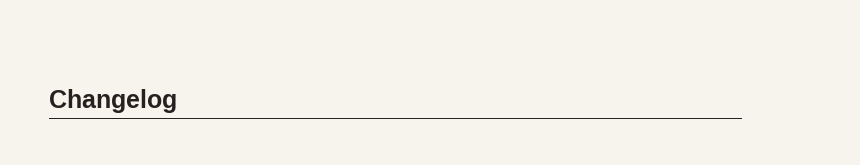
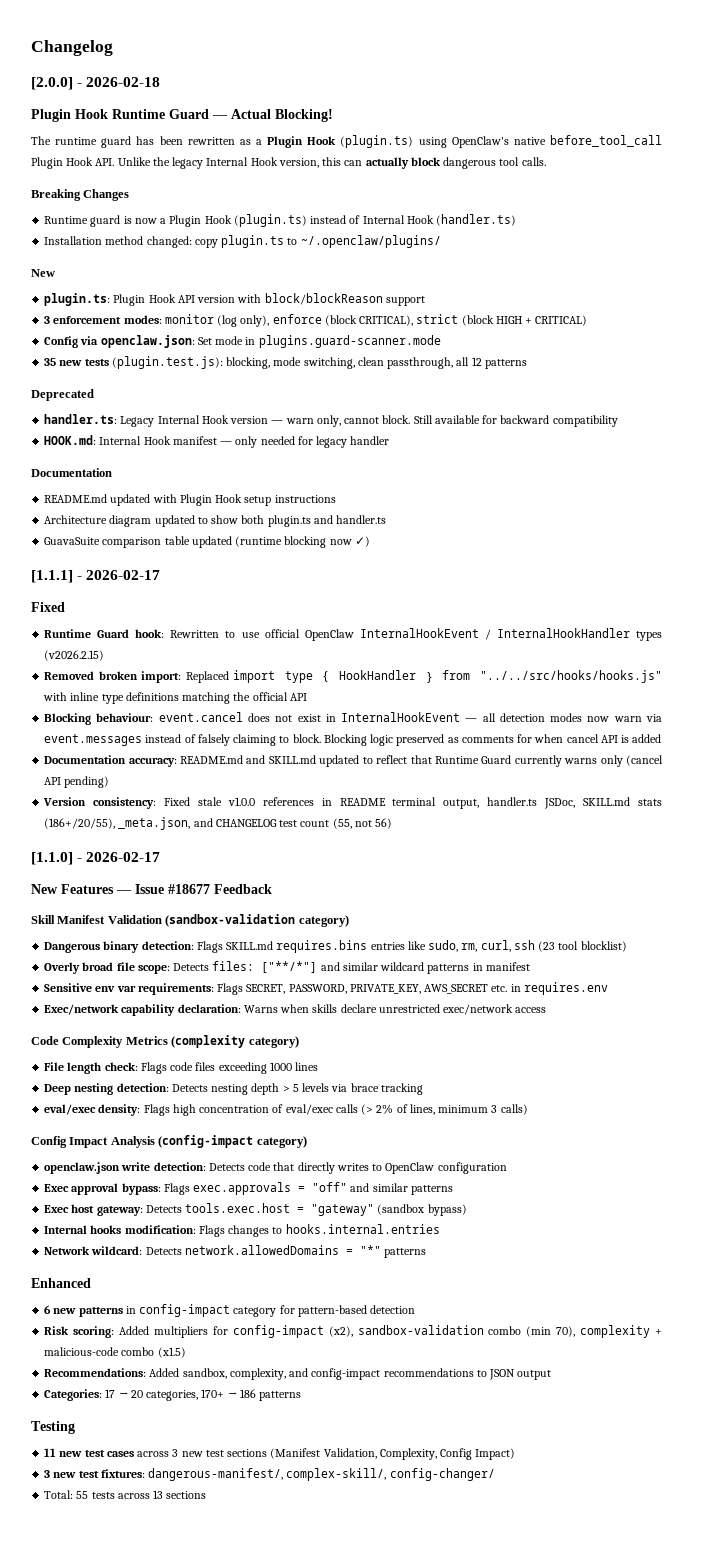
(177, 101) none -> [31,77,161,90] [31,109,333,122] [31,135,662,148] [31,157,546,169] [31,189,130,201] [44,214,517,227] [44,235,441,248] [31,269,55,277] [44,293,425,306] [44,314,588,327] [44,335,441,348] [44,356,527,369] [31,389,94,401] [44,414,618,427] [44,435,390,448] [31,468,112,477] [44,494,336,506] [44,515,387,527] [44,536,370,548] [31,570,161,583] [31,602,65,612] [44,628,662,641] [44,650,105,661] [44,670,662,683] [43,692,307,704] [44,712,662,725] [44,734,662,746] [44,755,663,767] [44,776,110,788] [43,797,662,809] [44,817,393,830] [31,852,161,865] [31,884,272,894] [31,914,349,927] [44,940,627,953] [44,961,530,974] [44,982,608,995] [44,1004,547,1016] [31,1035,299,1048] [44,1062,319,1074] [44,1083,423,1095] [44,1104,528,1116] [31,1135,307,1148] [44,1162,507,1174] [44,1182,453,1195] [44,1203,467,1216] [44,1224,440,1237] [44,1245,427,1258] [31,1278,91,1288] [44,1304,416,1317] [44,1325,662,1338] [44,1347,186,1358] [44,1368,552,1380] [44,1389,302,1401] [31,1421,75,1434] [44,1448,516,1460] [44,1468,495,1481] [44,1490,207,1499] // [2.0.0] - 2026-02-18 // Plugin Hook Runtime Guard — Actual Blocking! // The runtime guard has been rewritten as a Plugin Hook (plugin.ts) using OpenClaw's native before_tool_call Plugin Hook API. Unlike the legacy Internal Hook version, this can actually block dangerous tool calls. // Breaking Changes // Runtime guard is now a Plugin Hook (plugin.ts) instead of Internal Hook (handler.ts) // Installation method changed: copy plugin.ts to ~/.openclaw/plugins/ // New // plugin.ts: Plugin Hook API version with block/blockReason support // 3 enforcement modes: monitor (log only), enforce (block CRITICAL), strict (block HIGH + CRITICAL) // Config via openclaw.json: Set mode in plugins.guard-scanner.mode // 35 new tests (plugin.test.js): blocking, mode switching, clean passthrough, all 12 patterns // Deprecated // handler.ts: Legacy Internal Hook version — warn only, cannot block. Still available for backward compatibility // HOOK.md: Internal Hook manifest — only needed for legacy handler // Documentation // README.md updated with Plugin Hook setup instructions // Architecture diagram updated to show both plugin.ts and handler.ts // GuavaSuite comparison table updated (runtime blocking now ✓) // [1.1.1] - 2026-02-17 // Fixed // Runtime Guard hook: Rewritten to use official OpenClaw InternalHookEvent / InternalHookHandler types (v2026.2.15) // Removed broken import: Replaced import type { HookHandler } from "../../src/hooks/hooks.js" with inline type definitions matching the official API // Blocking behaviour: event.cancel does not exist in InternalHookEvent — all detection modes now warn via event.messages instead of falsely claiming to block. Blocking logic preserved as comments for when cancel API is added // Documentation accuracy: README.md and SKILL.md updated to reflect that Runtime Guard currently warns only (cancel API pending) // Version consistency: Fixed stale v1.0.0 references in README terminal output, handler.ts JSDoc, SKILL.md stats (186+/20/55), _meta.json, and CHANGELOG test count (55, not 56) // [1.1.0] - 2026-02-17 // New Features — Issue #18677 Feedback // Skill Manifest Validation (sandbox-validation category) // Dangerous binary detection: Flags SKILL.md requires.bins entries like sudo, rm, curl, ssh (23 tool blocklist) // Overly broad file scope: Detects files: ["**/*"] and similar wildcard patterns in manifest // Sensitive env var requirements: Flags SECRET, PASSWORD, PRIVATE_KEY, AWS_SECRET etc. in requires.env // Exec/network capability declaration: Warns when skills declare unrestricted exec/network access // Code Complexity Metrics (complexity category) // File length check: Flags code files exceeding 1000 lines // Deep nesting detection: Detects nesting depth > 5 levels via brace tracking // eval/exec density: Flags high concentration of eval/exec calls (> 2% of lines, minimum 3 calls) // Config Impact Analysis (config-impact category) // openclaw.json write detection: Detects code that directly writes to OpenClaw configuration // Exec approval bypass: Flags exec.approvals = "off" and similar patterns // Exec host gateway: Detects tools.exec.host = "gateway" (sandbox bypass) // Internal hooks modification: Flags changes to hooks.internal.entries // Network wildcard: Detects network.allowedDomains = "*" patterns // Enhanced // 6 new patterns in config-impact category for pattern-based detection // Risk scoring: Added multipliers for config-impact (x2), sandbox-validation combo (min 70), complexity + malicious-code combo (x1.5) // Recommendations: Added sandbox, complexity, and config-impact recommendations to JSON output // Categories: 17 → 20 categories, 170+ → 186 patterns // Testing // 11 new test cases across 3 new test sections (Manifest Validation, Complexity, Config Impact) // 3 new test fixtures: dangerous-manifest/, complex-skill/, config-changer/ // Total: 55 tests across 13 sections

